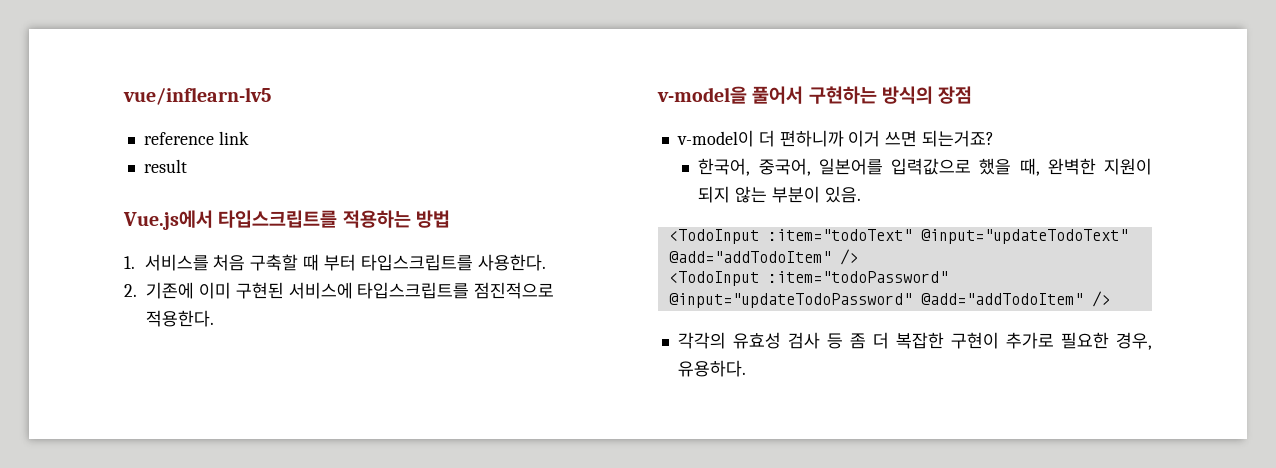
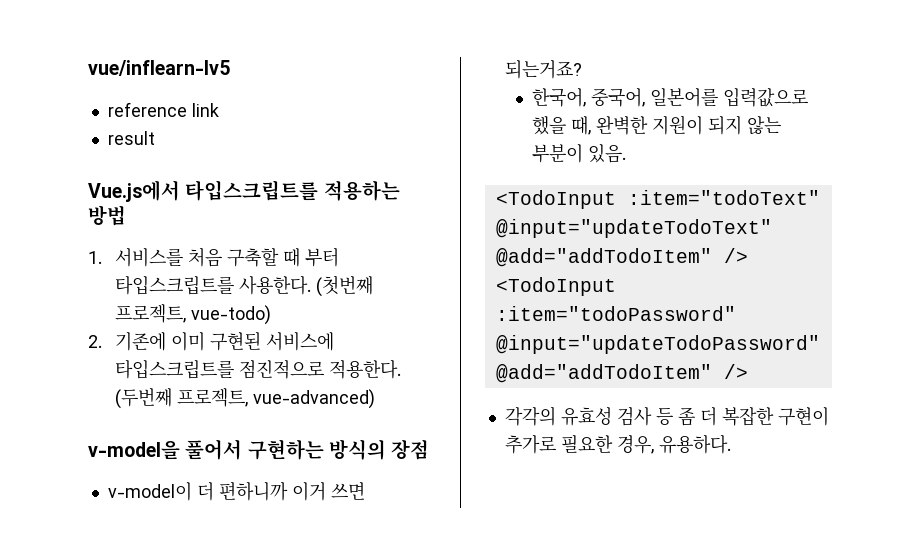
(546, 262) none -> [316,275,374,297] [115,304,272,325] (첫번째 프로젝트, vue-todo)
(214, 318) none -> [115,388,376,409] (두번째 프로젝트, vue-advanced)

